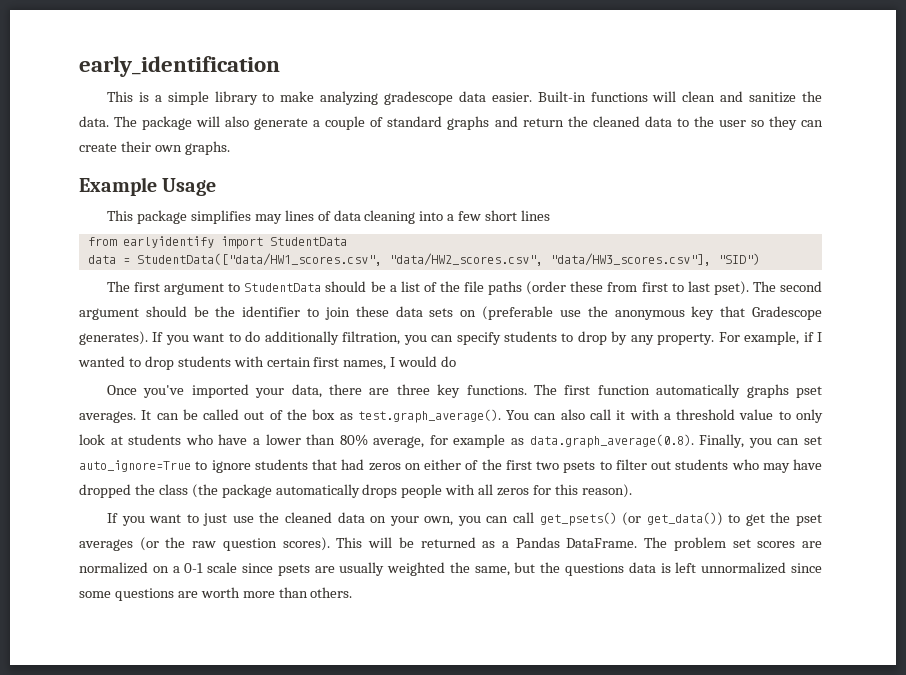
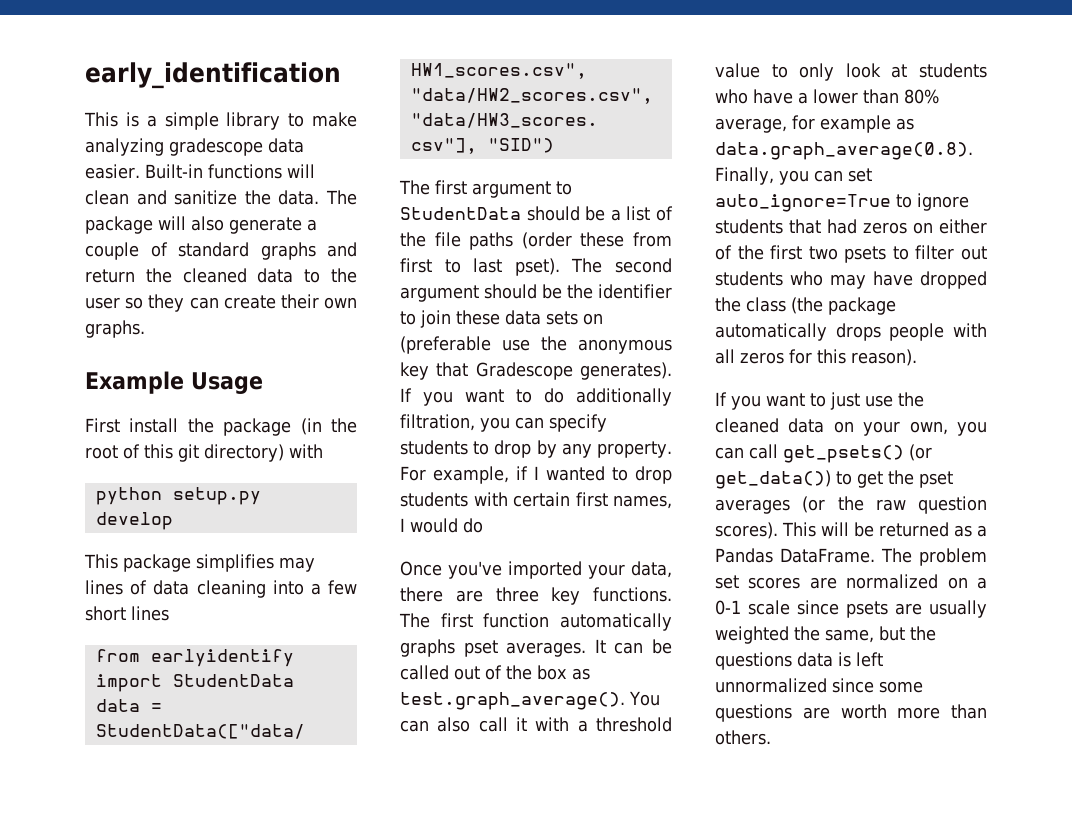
(217, 187) none -> [85,418,357,436] [85,444,323,462] [95,487,261,505] [95,512,173,530] // First install the package (in the root of this git directory) with // python setup.py develop

